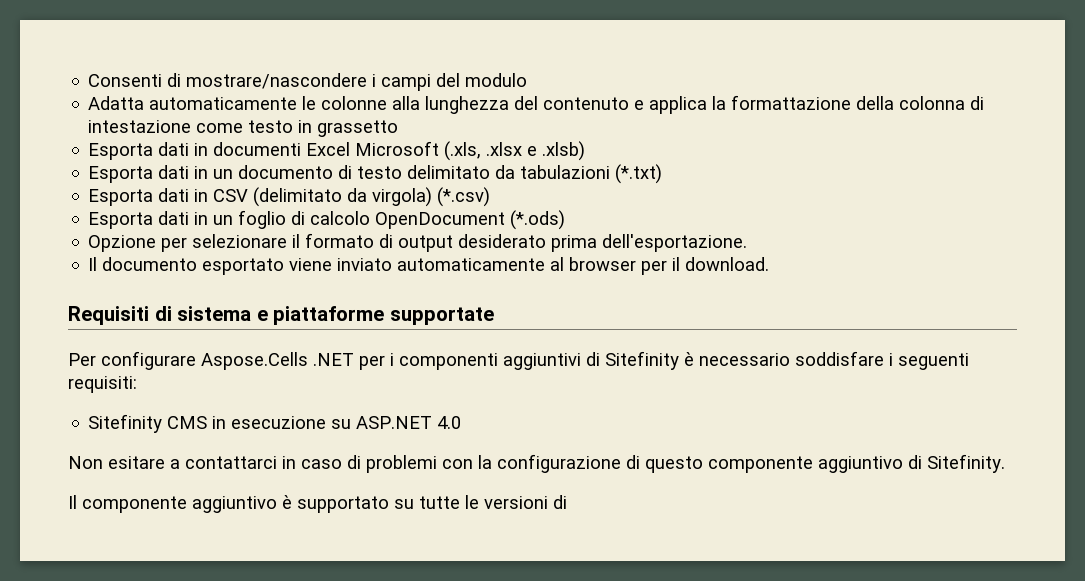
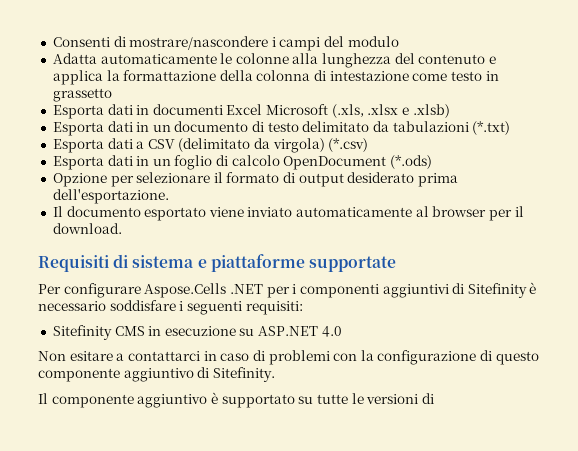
[194,189,209,202] in -> [136,141,145,149] a

